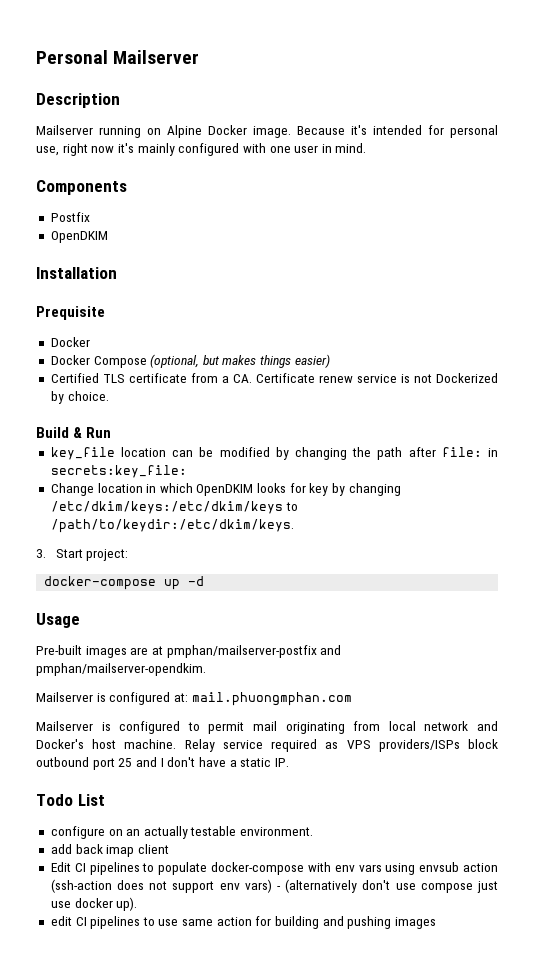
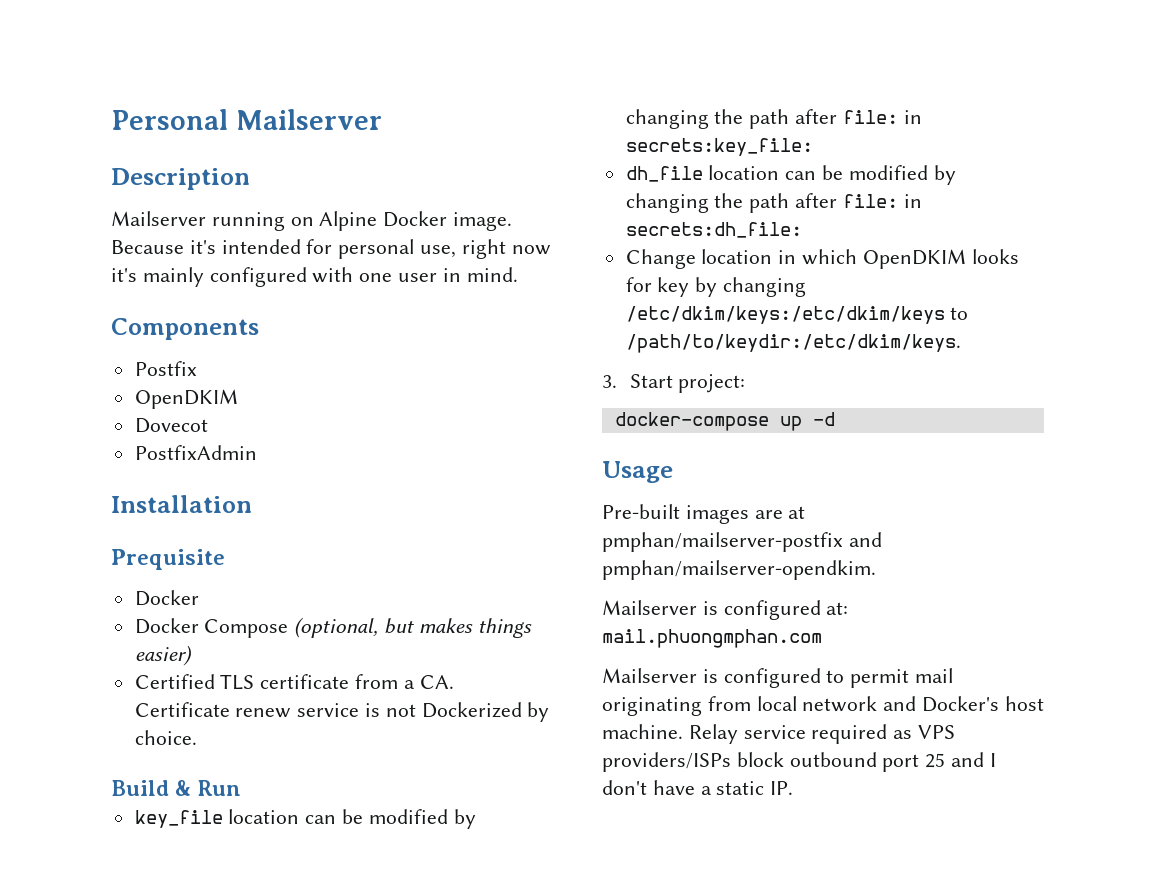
(108, 237) none -> [134,418,208,433] [134,445,257,460] // Dovecot // PostfixAdmin
(187, 471) none -> [625,165,956,185] [625,193,922,213] [625,222,802,238] // dh_file location can be modified by changing the path after file: in secrets:dh_file:
[36,794,105,806] [50,826,314,839] [50,844,169,857] [50,862,498,875] [50,879,498,893] [50,897,138,911] [50,916,436,929] // Todo List // configure on an actually testable environment. // add back imap client // Edit CI pipelines to populate docker-compose with env vars using envsub action (ssh-action does not support env vars) - (alternatively don't use compose just use docker up). // edit CI pipelines to use same action for building and pushing images -> (794, 788) none

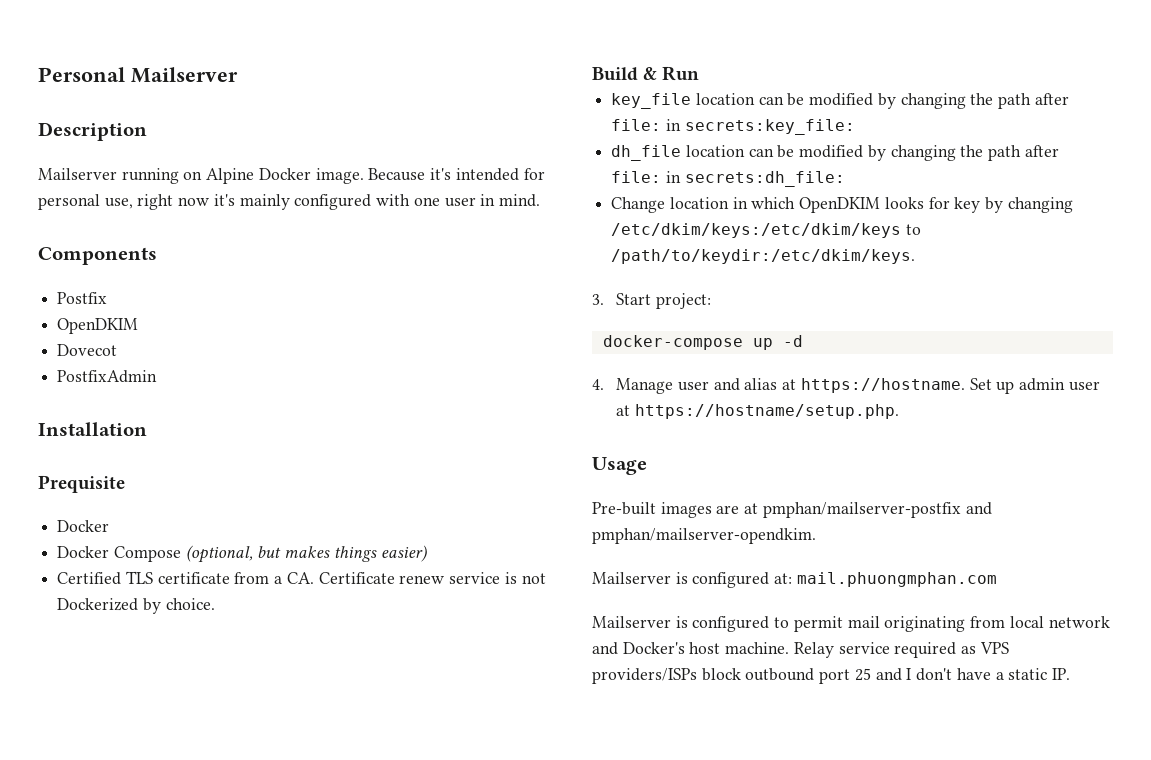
(835, 419) none -> [592,378,1100,394] [616,404,899,419] // 4. Manage user and alias at https://hostname. Set up admin user at https://hostname/setup.php.

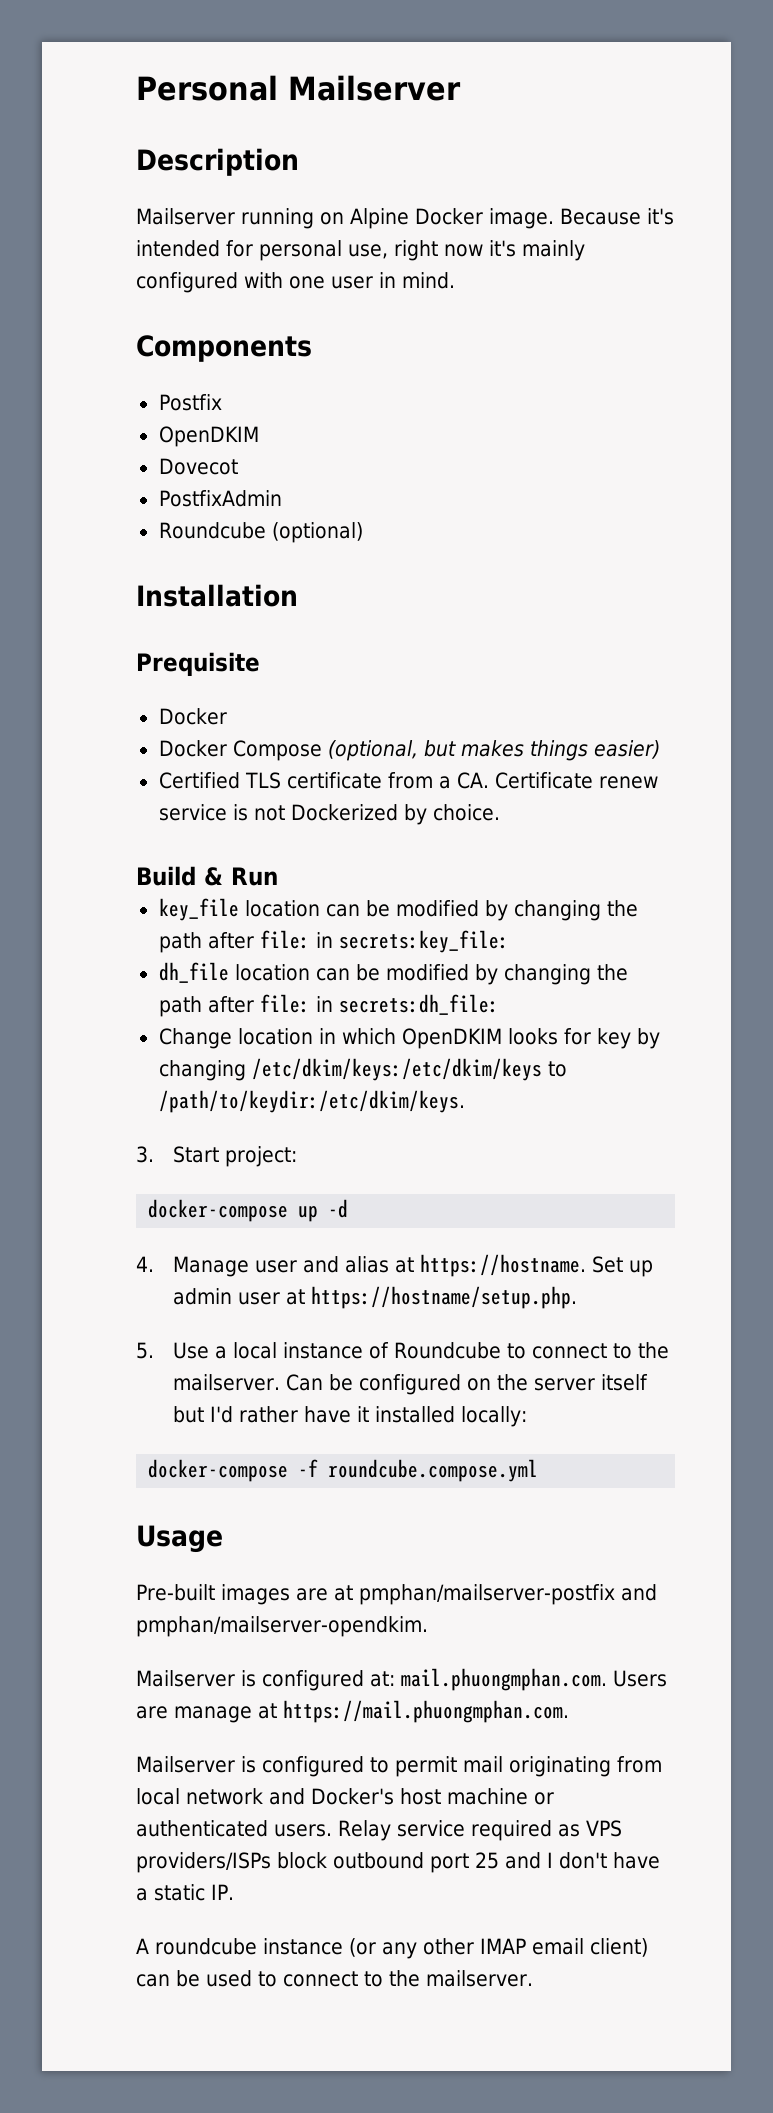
(158, 376) none -> [158,522,363,543] // Roundcube (optional)
(899, 411) none -> [136,1342,670,1359] [173,1374,649,1395] [173,1406,528,1427] [148,1459,539,1482] // 5. Use a local instance of Roundcube to connect to the mailserver. Can be configured on the server itself but I'd rather have it installed locally: // docker-compose -f roundcube.compose.yml
[796,572,997,587] mail.phuongmphan.com -> [401,1668,667,1691] [136,1700,569,1723] mail.phuongmphan.com. Users are manage at https://mail.phuongmphan.com.
[725,642,790,654] machine. -> [446,1788,554,1805] [136,1820,332,1837] machine or authenticated users.
(1070, 674) none -> [136,1938,648,1959] [136,1970,533,1987] // A roundcube instance (or any other IMAP email client) can be used to connect to the mailserver.

